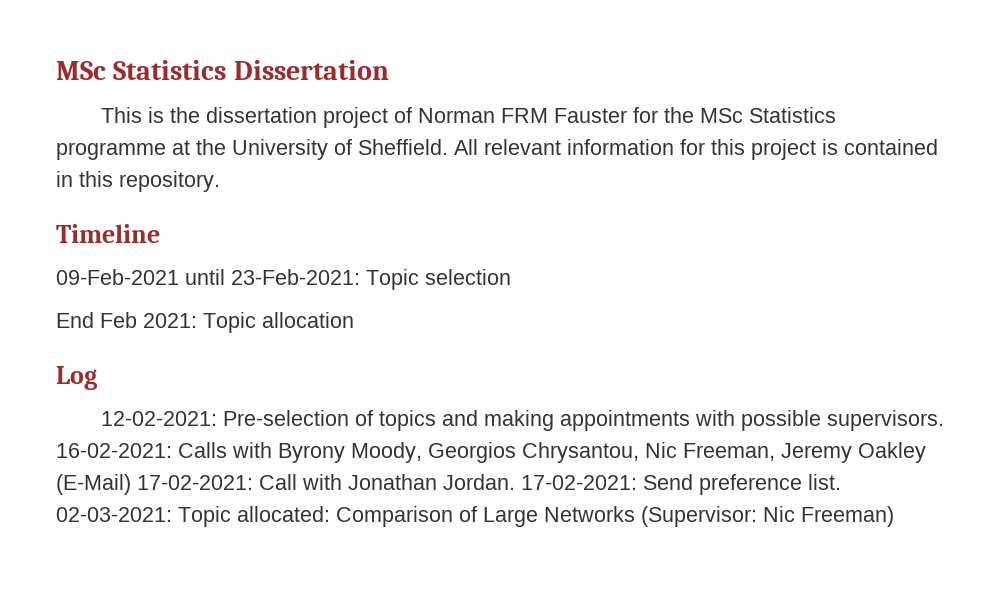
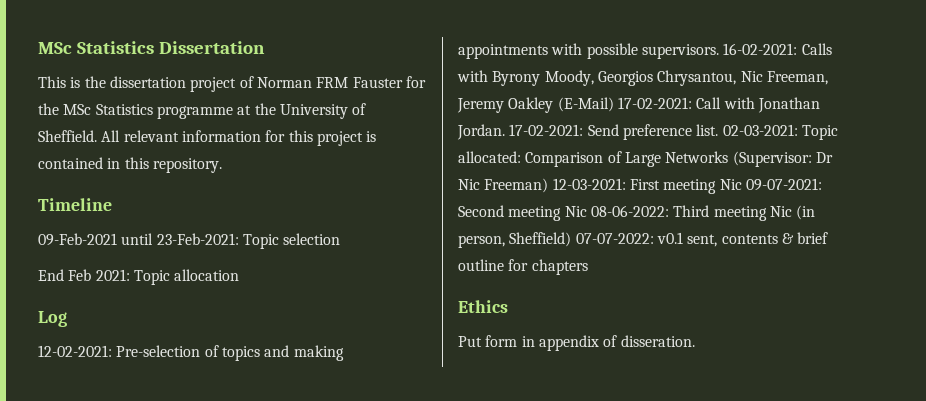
(757, 516) none -> [815,152,833,163] Dr
(894, 516) none -> [552,178,822,194] [458,205,816,221] [458,232,829,248] [458,259,588,275] [458,300,508,313] [458,335,695,351] 12-03-2021: First meeting Nic 09-07-2021: Second meeting Nic 08-06-2022: Third meeting Nic (in person, Sheffield) 07-07-2022: v0.1 sent, contents & brief outline for chapters // Ethics // Put form in appendix of disseration.

